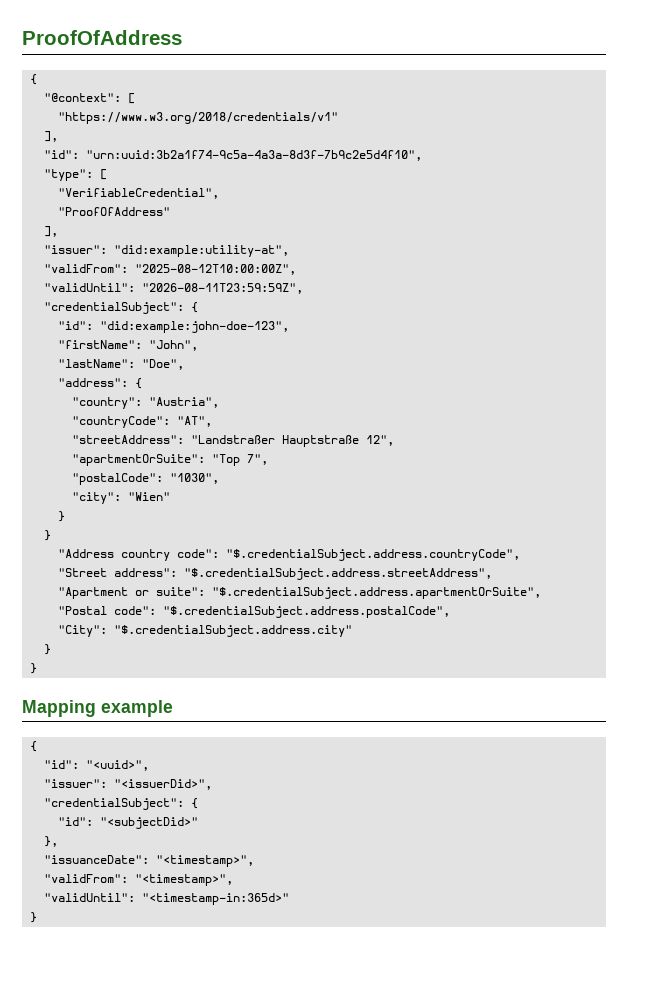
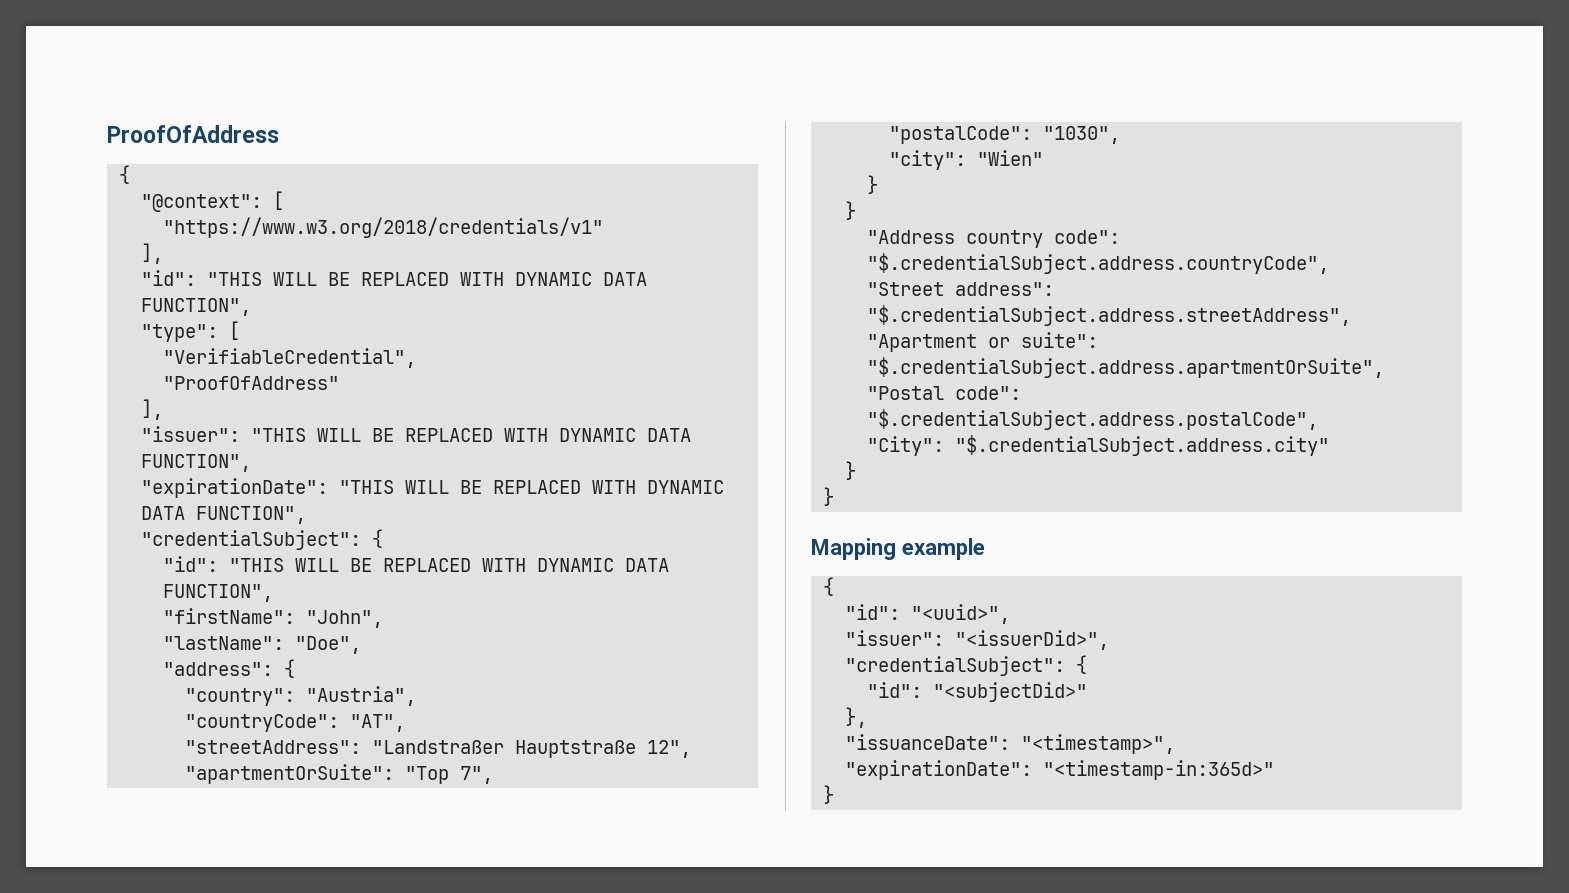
[85,150,422,161] "urn:uuid:3b2a1f74-9c5a-4a3a-8d3f-7b9c2e5d4f10", -> [206,272,647,286] [140,298,251,316] "THIS WILL BE REPLACED WITH DYNAMIC DATA FUNCTION",
[113,245,289,257] [43,264,296,275] [43,283,303,294] [43,302,198,314] [57,321,289,333] "did:example:utility-at", // "validFrom": "2025-08-12T10:00:00Z", // "validUntil": "2026-08-11T23:59:59Z", // "credentialSubject": { // "id": "did:example:john-doe-123", -> [250,428,691,442] [140,454,251,472] [140,478,724,498] [140,506,306,524] [140,529,383,550] [162,556,669,572] [162,584,273,602] "THIS WILL BE REPLACED WITH DYNAMIC DATA FUNCTION", // "expirationDate": "THIS WILL BE REPLACED WITH DYNAMIC DATA FUNCTION", // "credentialSubject": { // "id": "THIS WILL BE REPLACED WITH DYNAMIC DATA FUNCTION",
[43,874,233,886] [43,893,135,902] "validFrom": "<timestamp>", // "validUntil": -> [844,760,1032,780] "expirationDate":

